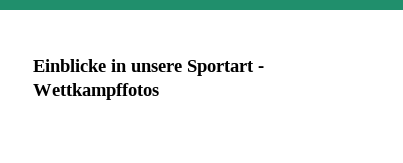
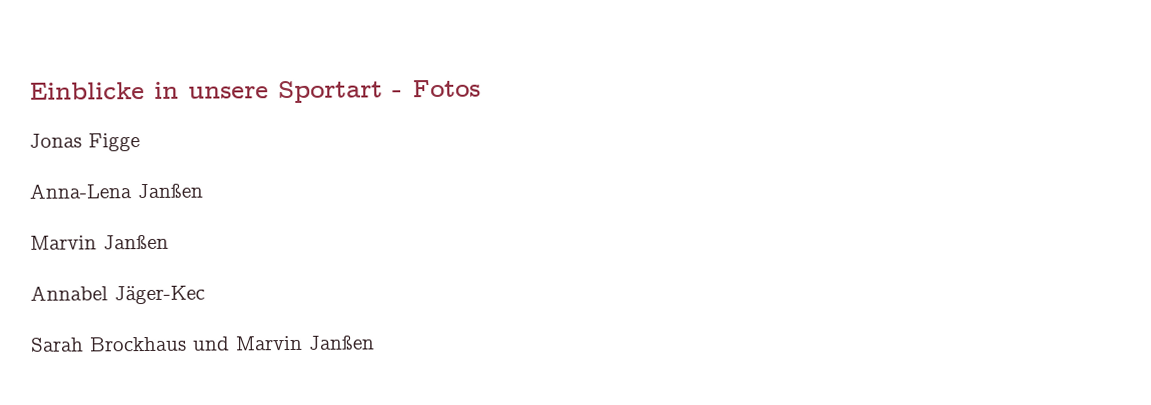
[33,83,159,100] Wettkampffotos -> [412,79,481,98] [29,133,140,152] [29,183,203,199] [30,234,169,250] [30,285,205,305] [30,335,375,352] Fotos // Jonas Figge // Anna-Lena Janßen // Marvin Janßen // Annabel Jäger-Kec // Sarah Brockhaus und Marvin Janßen

